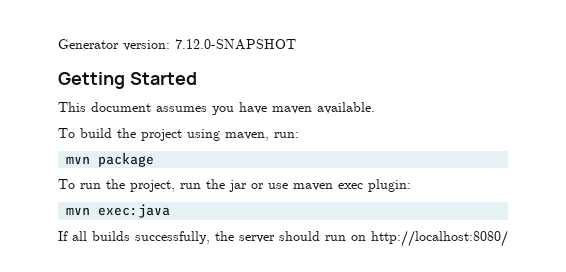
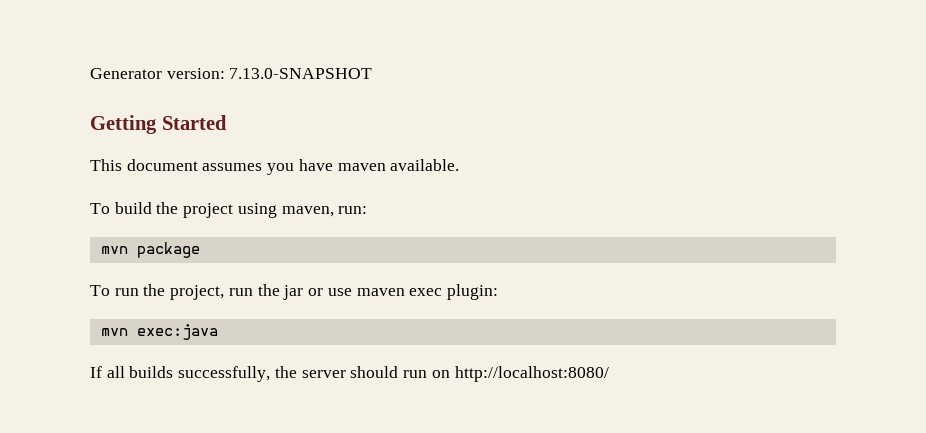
[175,39,296,50] 7.12.0-SNAPSHOT -> [229,68,373,79] 7.13.0-SNAPSHOT

